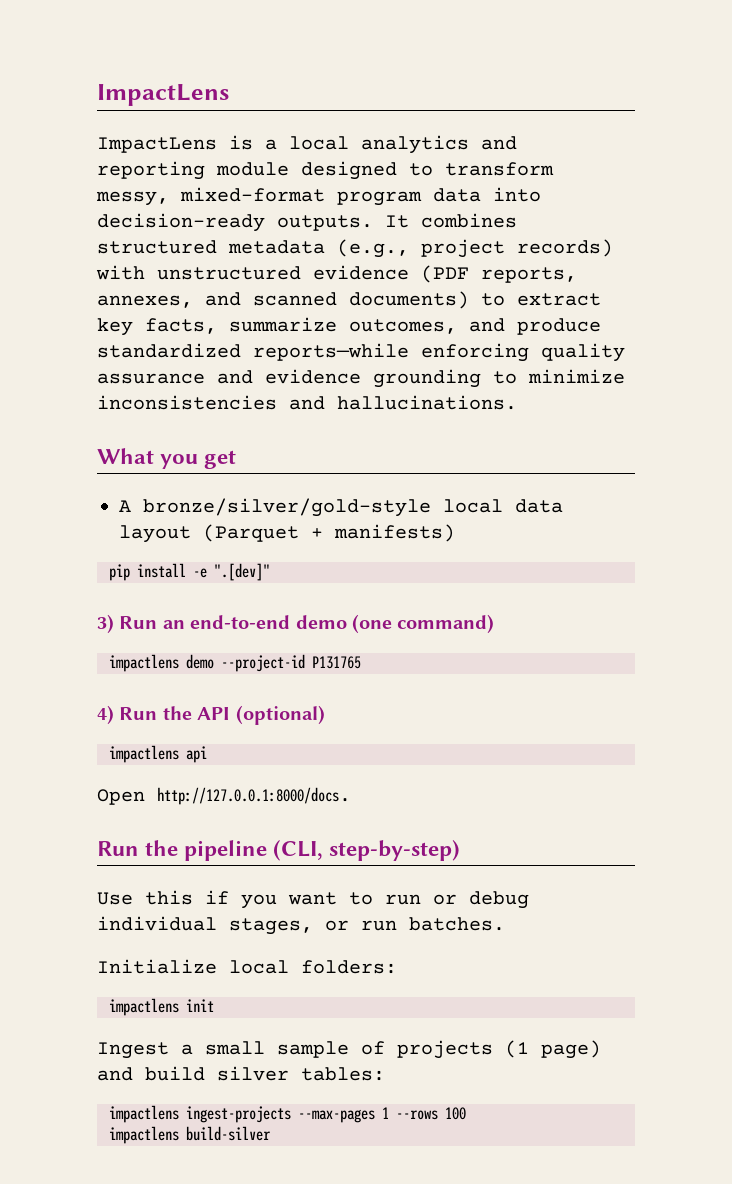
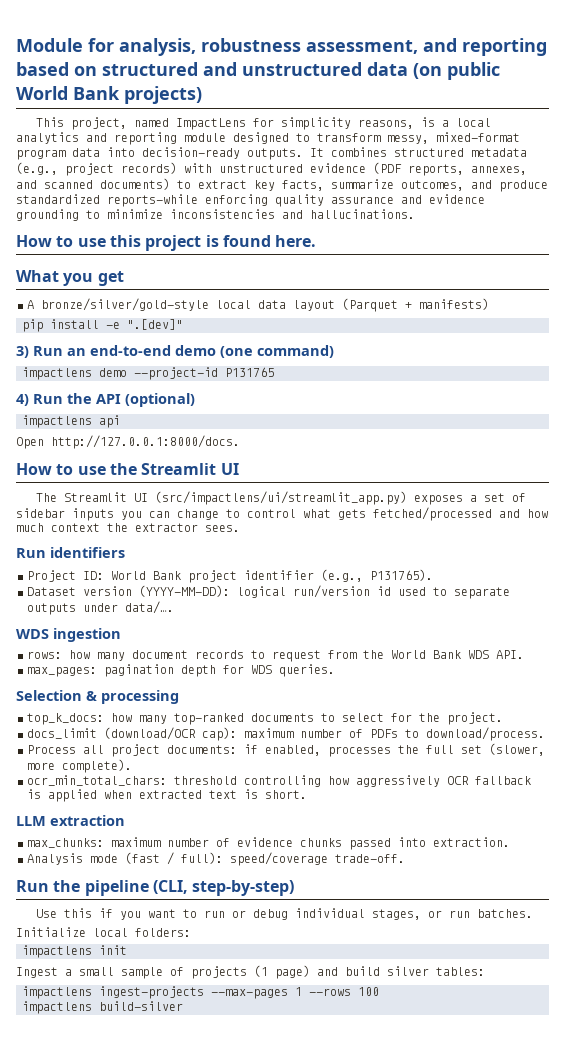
[97,84,229,106] [97,137,217,153] ImpactLens // ImpactLens -> [16,38,547,56] [16,62,500,80] [16,86,202,104] [35,117,414,130] Module for analysis, robustness assessment, and reporting based on structured and unstructured data (on public World Bank projects) // This project, named ImpactLens for simplicity reasons,
(517, 402) none -> [16,235,317,251] // How to use this project is found here.
(351, 796) none -> [16,463,239,475] [35,491,526,505] [16,507,548,521] [16,523,240,532] [16,547,125,558] [27,569,433,583] [27,585,510,599] [27,601,174,615] [16,628,121,642] [27,650,524,662] [27,664,335,677] [16,690,179,704] [27,712,503,725] [27,727,545,741] [27,743,545,757] [27,759,132,773] [27,775,531,787] [27,789,307,802] [16,815,125,826] [27,837,510,850] [27,852,405,866] // How to use the Streamlit UI // The Streamlit UI (src/impactlens/ui/streamlit_app.py) exposes a set of sidebar inputs you can change to control what gets fetched/processed and how much context the extractor sees. // Run identifiers // Project ID: World Bank project identifier (e.g., P131765). // Dataset version (YYYY-MM-DD): logical run/version id used to separate outputs under data/…. // WDS ingestion // rows: how many document records to request from the World Bank WDS API. // max_pages: pagination depth for WDS queries. // Selection & processing // top_k_docs: how many top-ranked documents to select for the project. // docs_limit (download/OCR cap): maximum number of PDFs to download/process. // Process all project documents: if enabled, processes the full set (slower, more complete). // ocr_min_total_chars: threshold controlling how aggressively OCR fallback is applied when extracted text is short. // LLM extraction // max_chunks: maximum number of evidence chunks passed into extraction. // Analysis mode (fast / full): speed/coverage trade-off.

